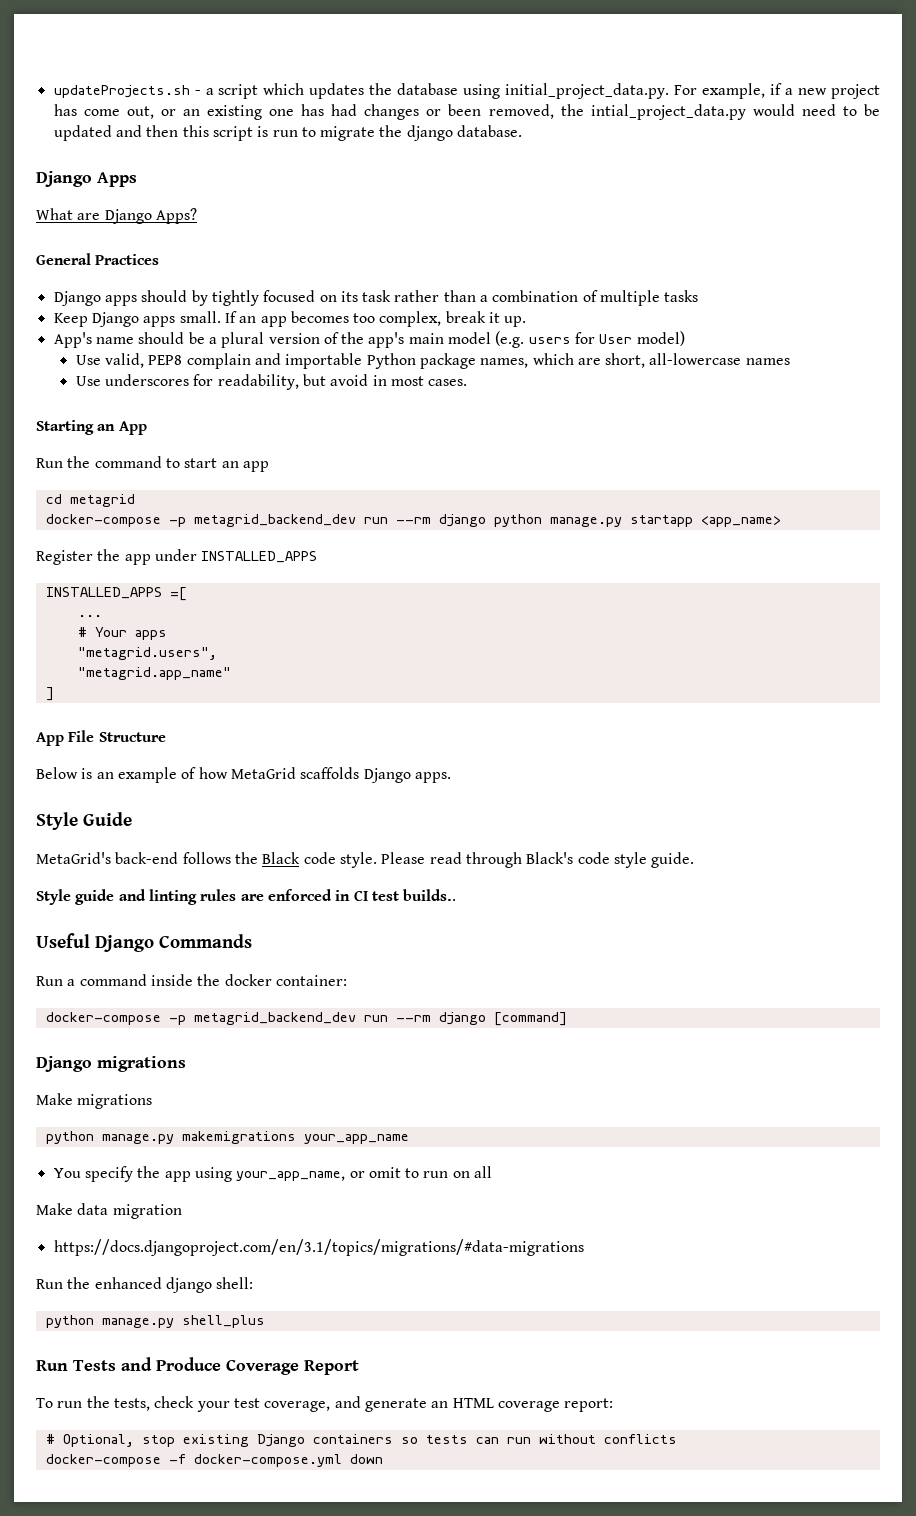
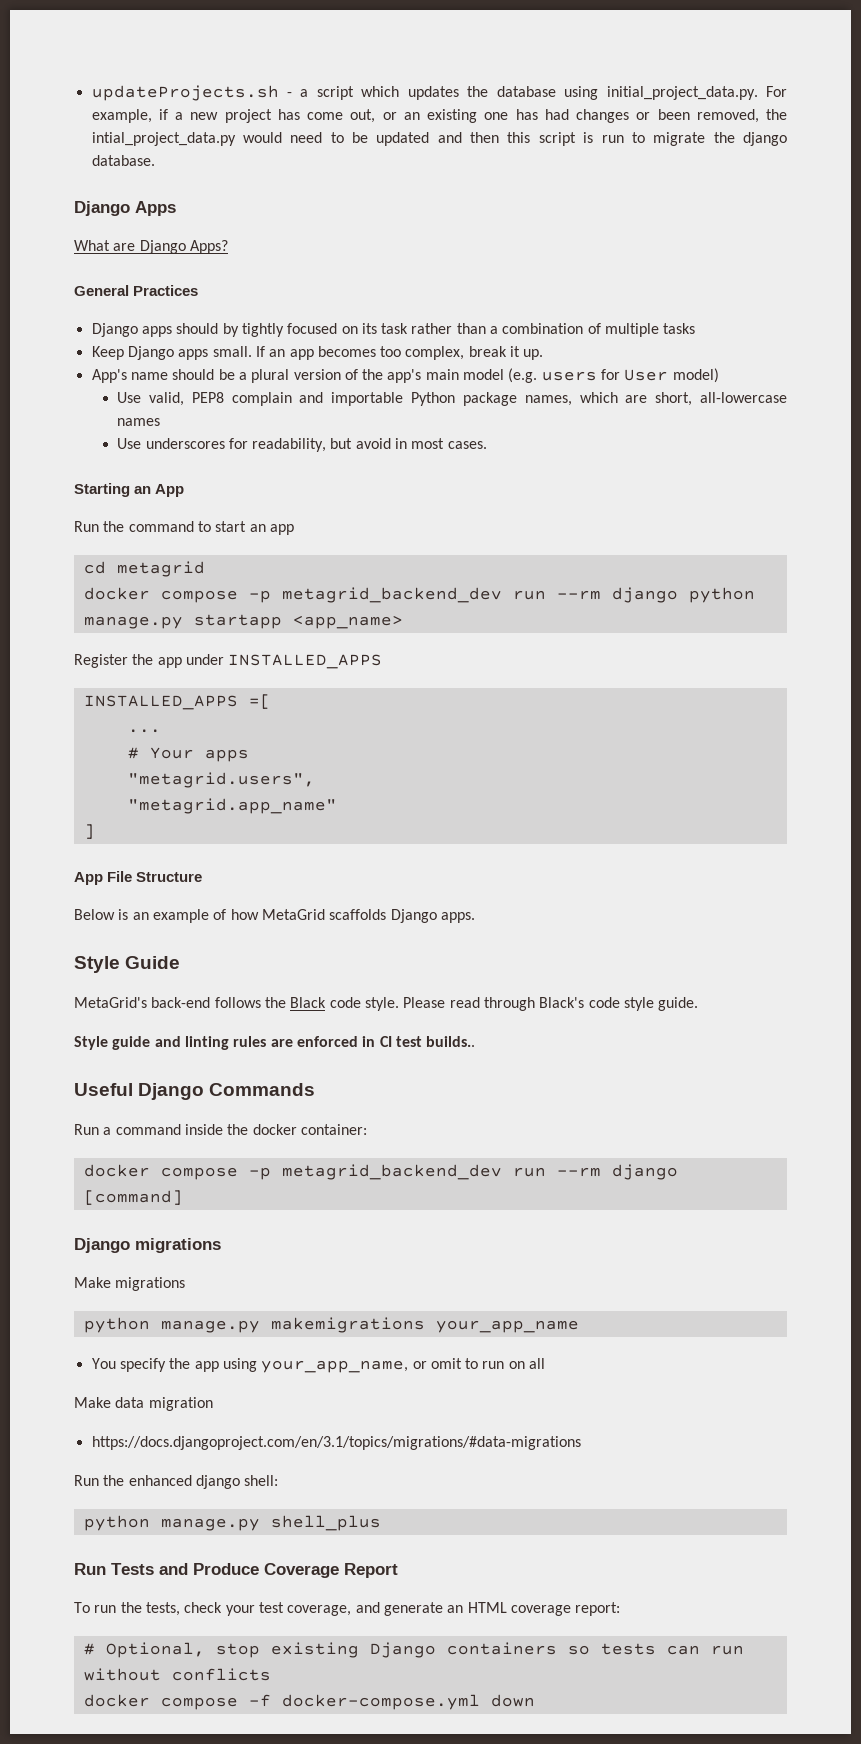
[45,514,161,527] docker-compose -> [83,587,238,603] docker compose
[45,1012,161,1025] docker-compose -> [83,1164,238,1180] docker compose
[45,1454,161,1467] docker-compose -> [83,1694,238,1710] docker compose

